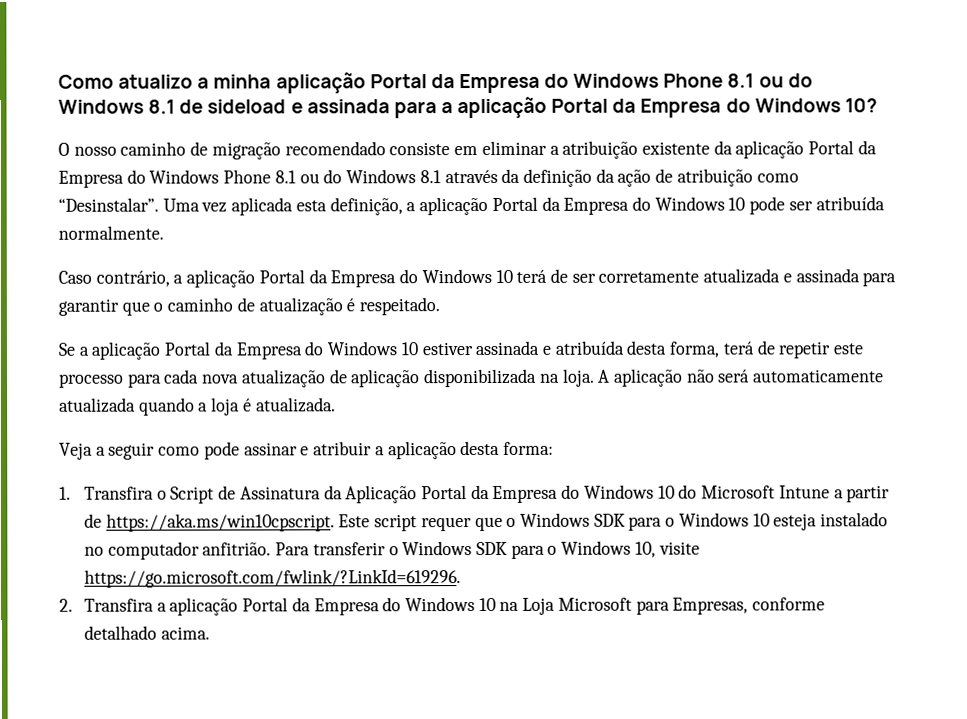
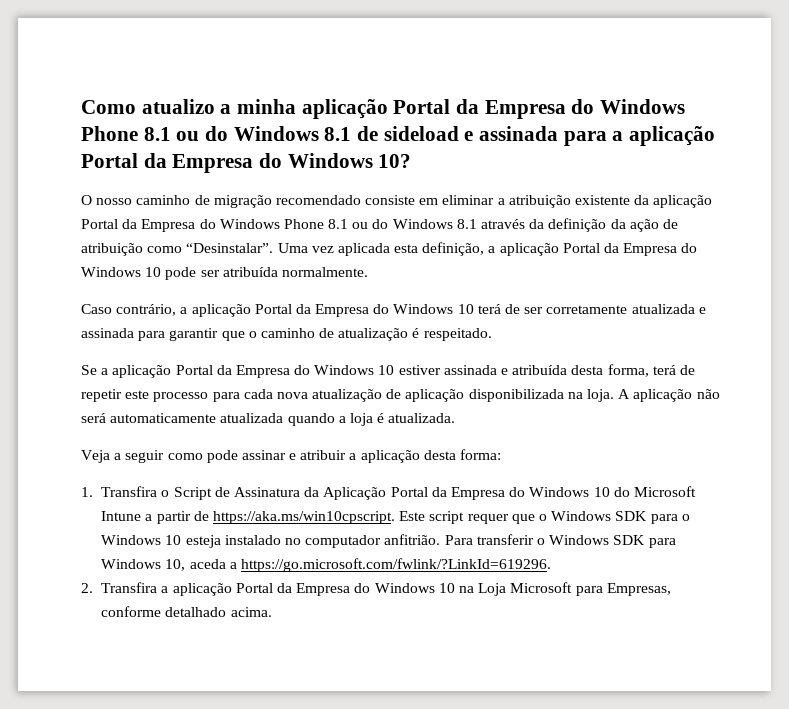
[547,545,558,555] o -> (676, 543) none
[658,541,700,555] visite -> [189,559,237,569] aceda a

